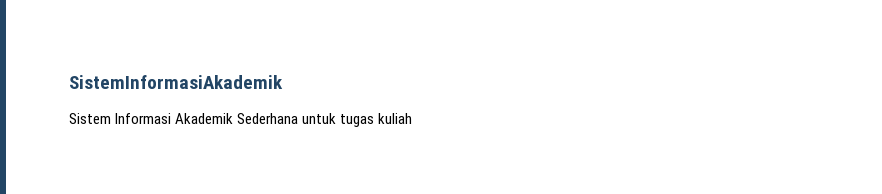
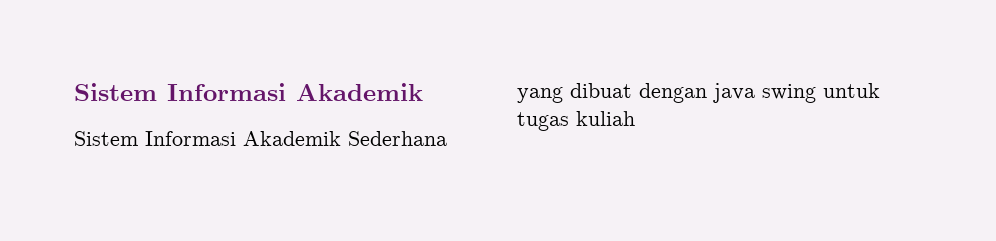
[69,75,283,89] SistemInformasiAkademik -> [74,83,423,101] Sistem Informasi Akademik
(299, 118) none -> [517,83,816,103] yang dibuat dengan java swing

